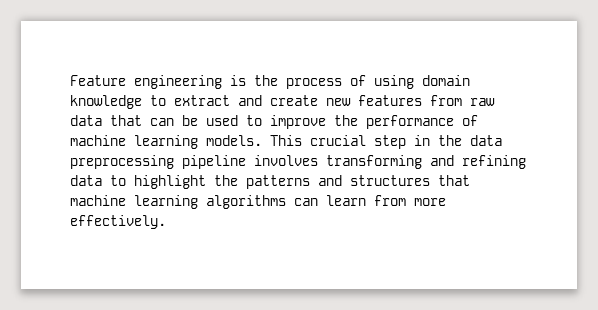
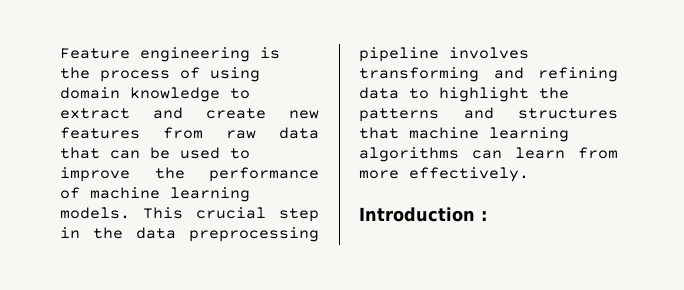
(166, 222) none -> [359,207,487,222] // Introduction :

